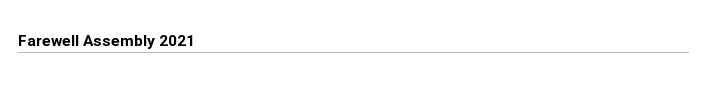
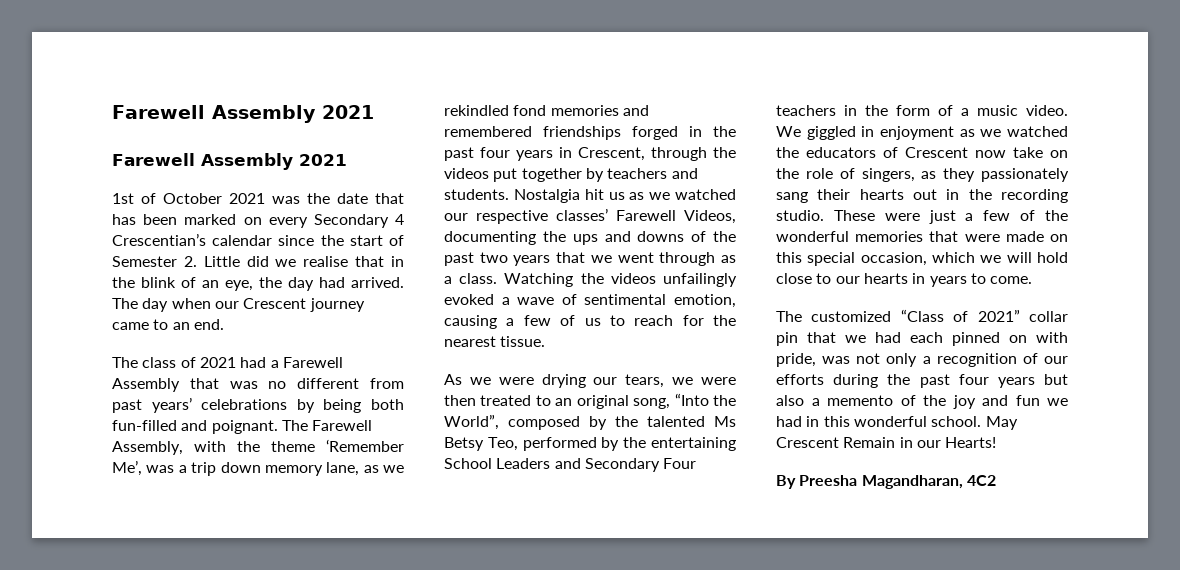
[18,35,196,49] Farewell Assembly 2021 -> [112,105,374,123] [112,153,347,170] [112,193,404,204] [112,214,404,228] [112,233,404,246] [112,256,404,267] [112,277,404,291] [112,298,365,312] [112,319,224,330] [112,357,343,368] [112,378,404,392] [112,397,404,413] [112,420,373,434] [112,439,404,455] [112,460,404,476] [444,105,649,116] [444,126,736,140] [444,147,736,161] [444,168,698,182] [444,189,736,203] [444,208,736,224] [444,231,736,245] [444,252,736,266] [444,273,737,287] [444,294,736,308] [444,315,736,329] [444,336,546,347] [444,374,736,388] [444,393,736,409] [444,414,736,430] [444,437,736,451] [444,458,697,472] [776,105,1068,116] [776,126,1068,140] [776,147,1068,158] [776,168,1069,182] [776,189,1068,203] [776,210,1068,224] [776,231,1068,242] [776,252,1068,266] [776,273,1033,287] [776,309,1068,322] [776,332,1068,346] [776,353,1068,367] [776,374,1068,388] [776,395,1068,409] [776,416,1018,430] [776,437,997,448] [776,475,996,489] Farewell Assembly 2021 // Farewell Assembly 2021 // 1st of October 2021 was the date that has been marked on every Secondary 4 Crescentian’s calendar since the start of Semester 2. Little did we realise that in the blink of an eye, the day had arrived. The day when our Crescent journey came to an end. // The class of 2021 had a Farewell Assembly that was no different from past years’ celebrations by being both fun-filled and poignant. The Farewell Assembly, with the theme ‘Remember Me’, was a trip down memory lane, as we rekindled fond memories and remembered friendships forged in the past four years in Crescent, through the videos put together by teachers and students. Nostalgia hit us as we watched our respective classes’ Farewell Videos, documenting the ups and downs of the past two years that we went through as a class. Watching the videos unfailingly evoked a wave of sentimental emotion, causing a few of us to reach for the nearest tissue. // As we were drying our tears, we were then treated to an original song, “Into the World”, composed by the talented Ms Betsy Teo, performed by the entertaining School Leaders and Secondary Four teachers in the form of a music video. We giggled in enjoyment as we watched the educators of Crescent now take on the role of singers, as they passionately sang their hearts out in the recording studio. These were just a few of the wonderful memories that were made on this special occasion, which we will hold close to our hearts in years to come. // The customized “Class of 2021” collar pin that we had each pinned on with pride, was not only a recognition of our efforts during the past four years but also a memento of the joy and fun we had in this wonderful school. May Crescent Remain in our Hearts! // By Preesha Magandharan, 4C2

